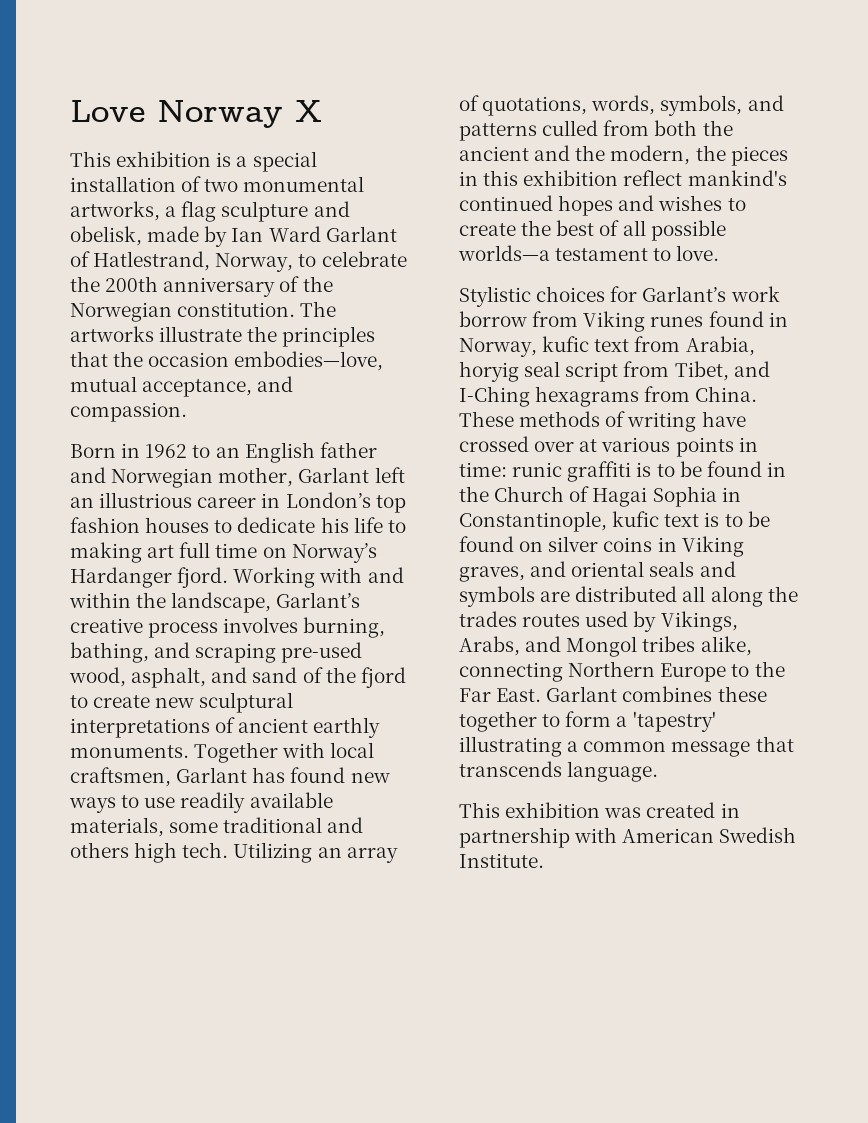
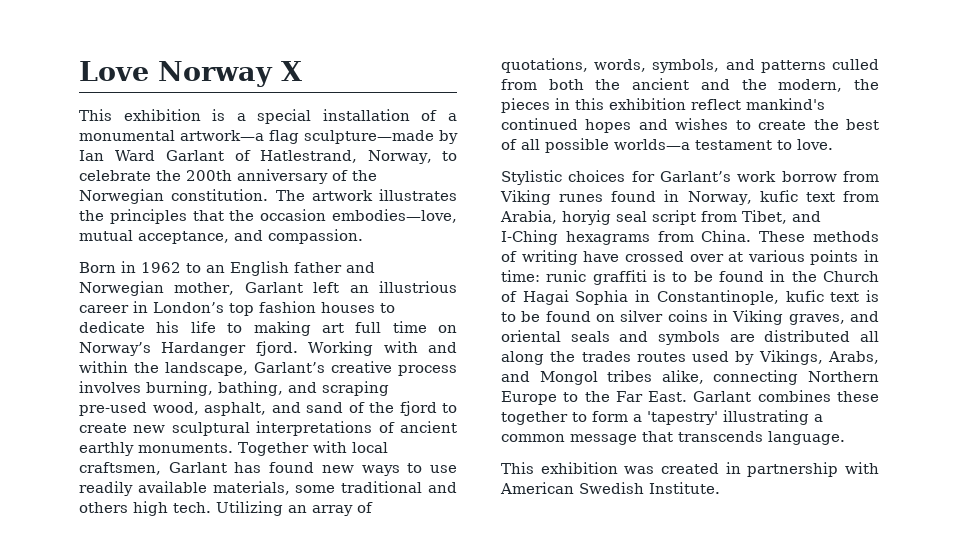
[204,176,365,192] [70,201,350,222] [70,226,200,246] two monumental artworks, a flag sculpture and obelisk, made -> [448,113,457,121] [79,130,434,144] a monumental artwork—a flag sculpture—made
[70,326,243,342] artworks illustrate -> [311,189,457,201] artwork illustrates

